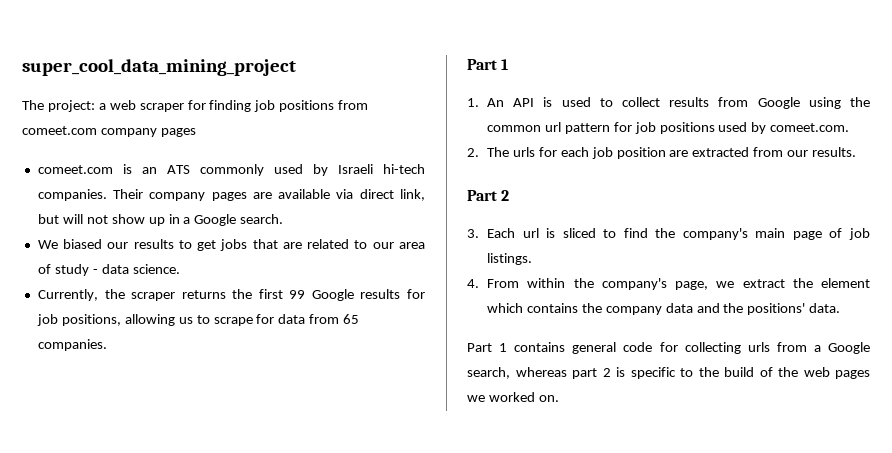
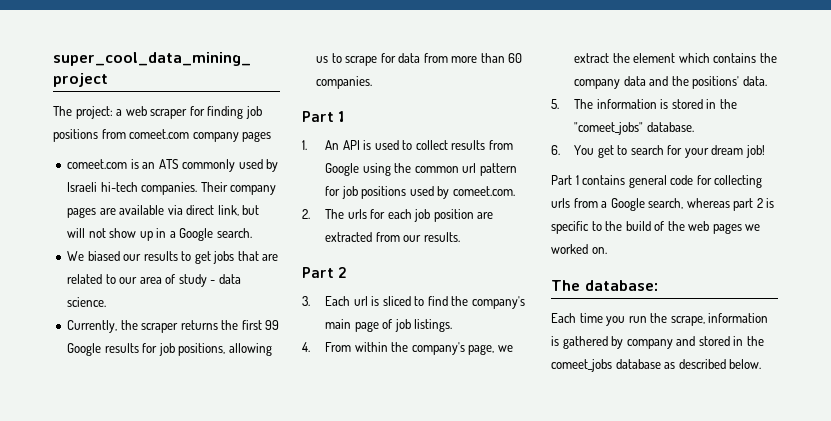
[343,314,360,324] 65 -> [451,53,523,63] more than 60
(841, 308) none -> [551,99,737,109] [574,122,694,135] [551,145,765,158] // 5. The information is stored in the "comeet_jobs" database. // 6. You get to search for your dream job!
(559, 398) none -> [551,280,658,291] [551,313,769,326] [551,336,764,349] [551,359,762,372] // The database: // Each time you run the scrape, information is gathered by company and stored in the comeet_jobs database as described below.

